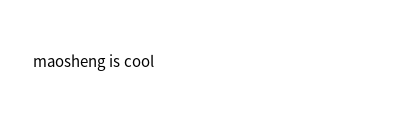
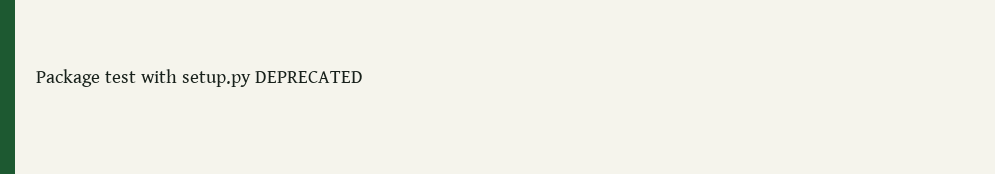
[33,54,155,71] maosheng is cool -> [36,69,363,87] Package test with setup.py DEPRECATED

